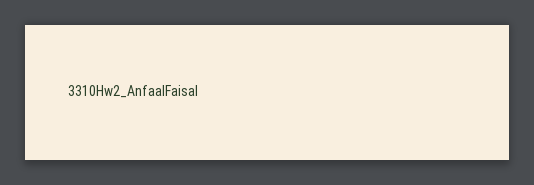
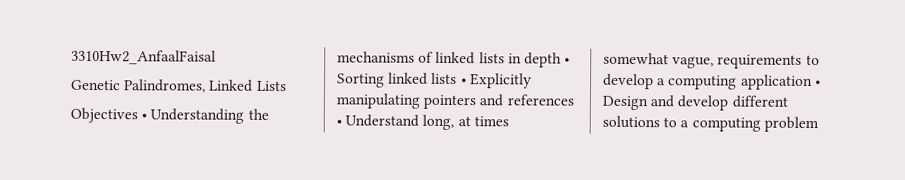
(198, 91) none -> [70,79,287,93] [70,107,269,124] [337,51,571,68] [337,72,532,89] [336,93,574,110] [336,114,509,131] [603,52,820,69] [603,73,821,91] [602,95,788,111] [602,115,819,133] // Genetic Palindromes, Linked Lists // Objectives • Understanding the mechanisms of linked lists in depth • Sorting linked lists • Explicitly manipulating pointers and references • Understand long, at times somewhat vague, requirements to develop a computing application • Design and develop different solutions to a computing problem

